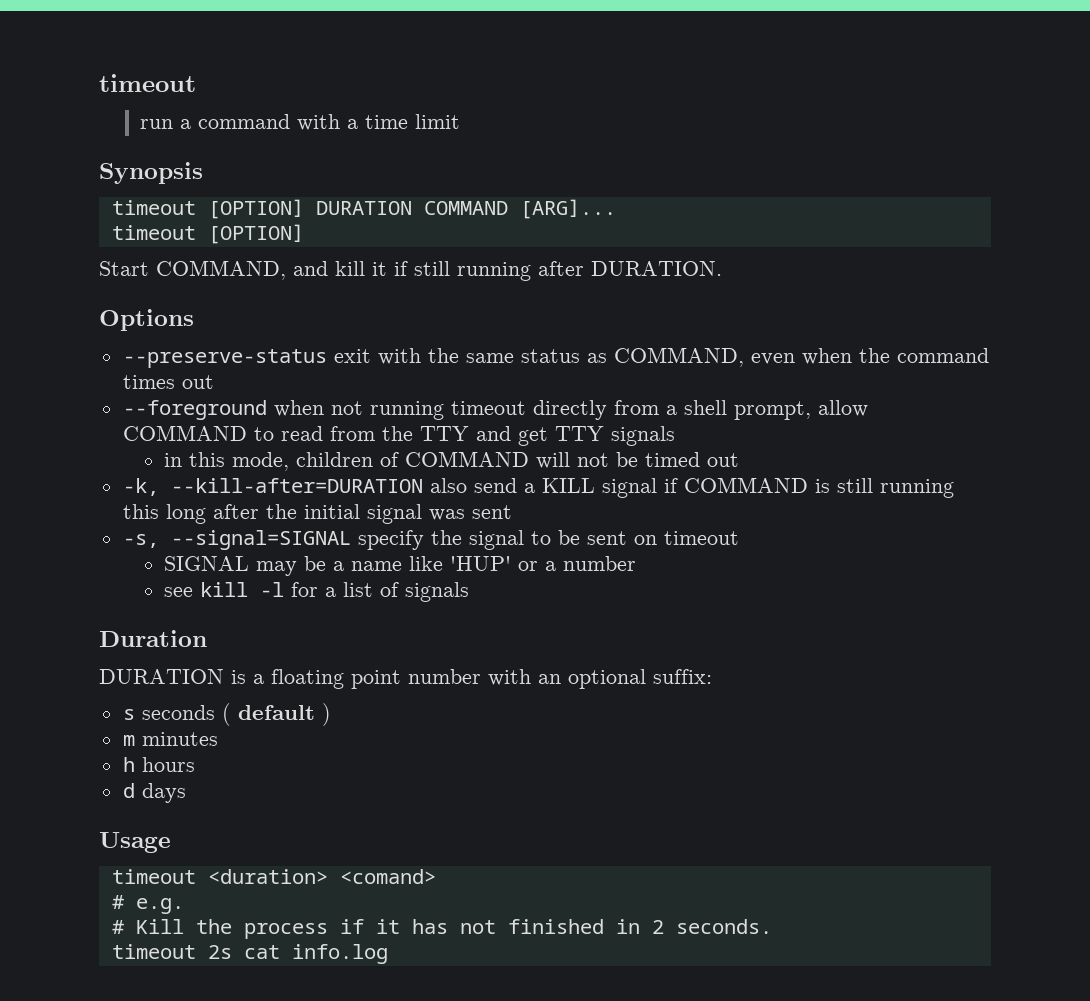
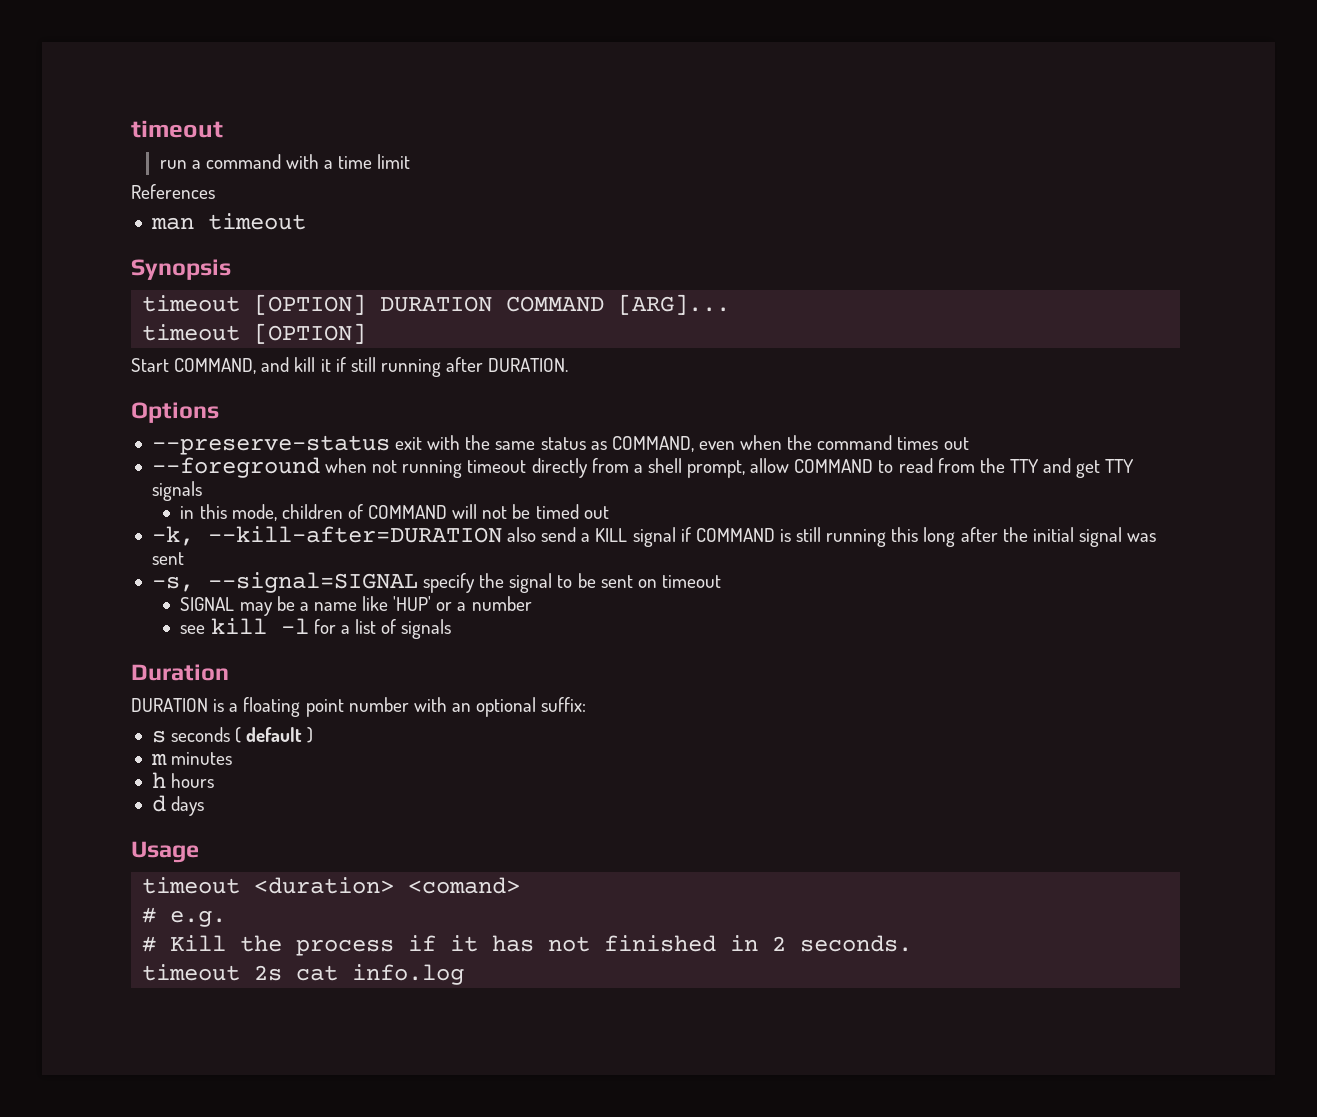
(461, 121) none -> [131,184,215,199] [150,213,306,230] // References // man timeout

